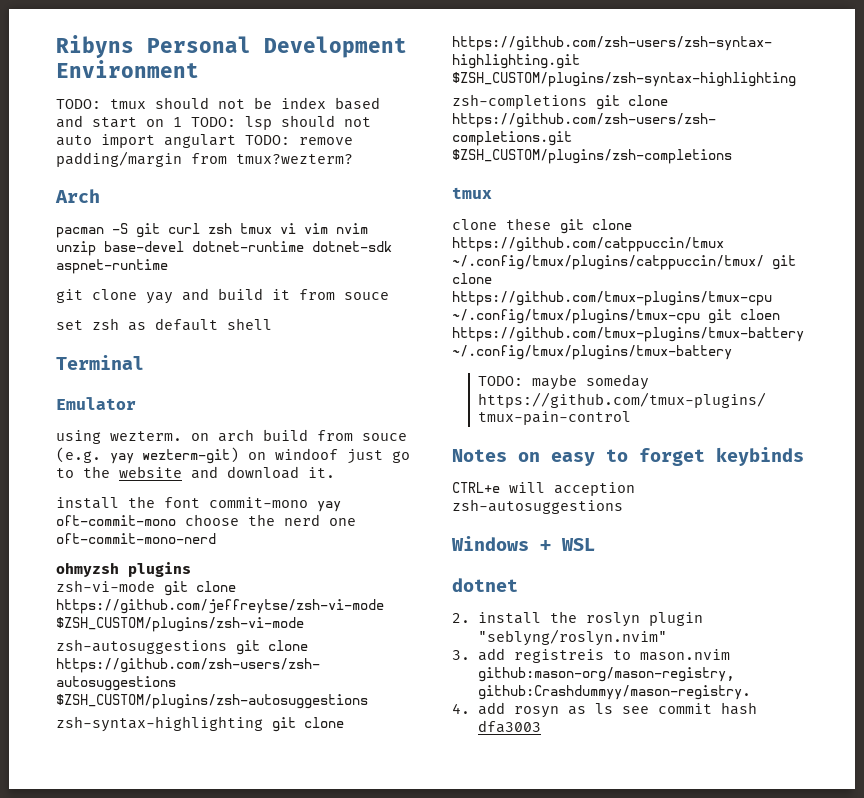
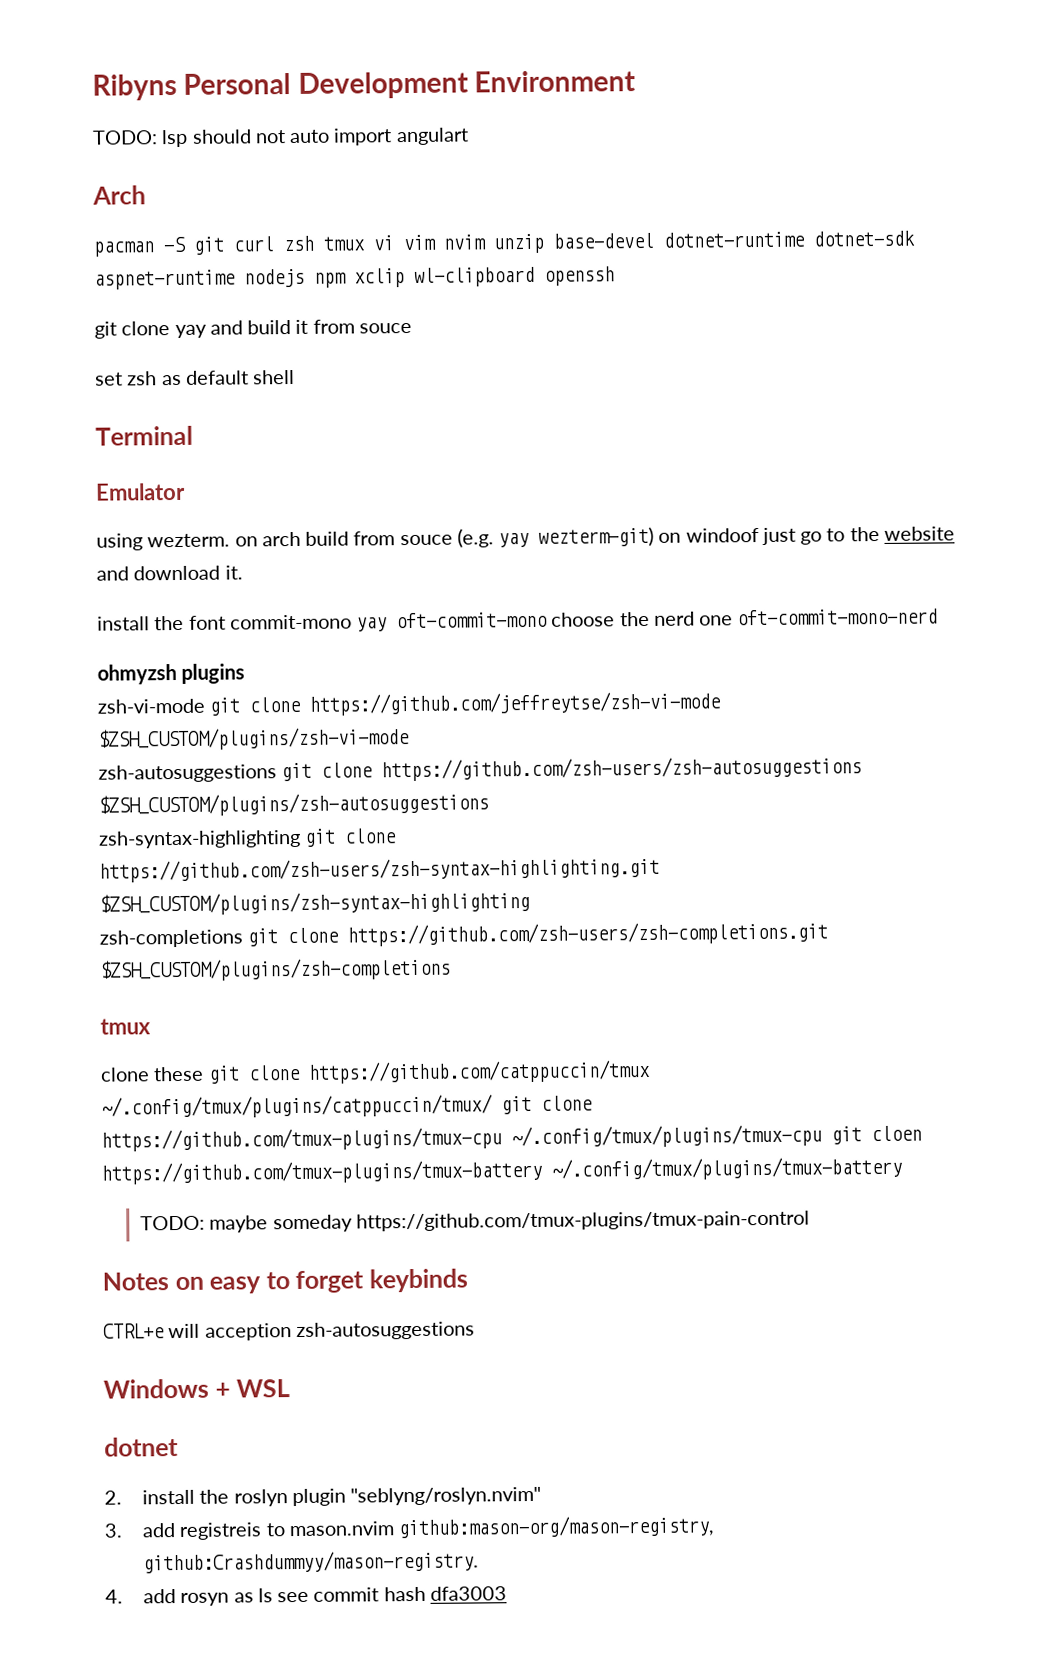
[110,97,380,110] [56,115,236,128] tmux should not be index based and start on 1 TODO: -> (158, 137) none
[245,135,353,145] [56,151,353,167] TODO: remove padding/margin from tmux?wezterm? -> (469, 136) none
(168, 266) none -> [244,266,615,288] nodejs npm xclip wl-clipboard openssh

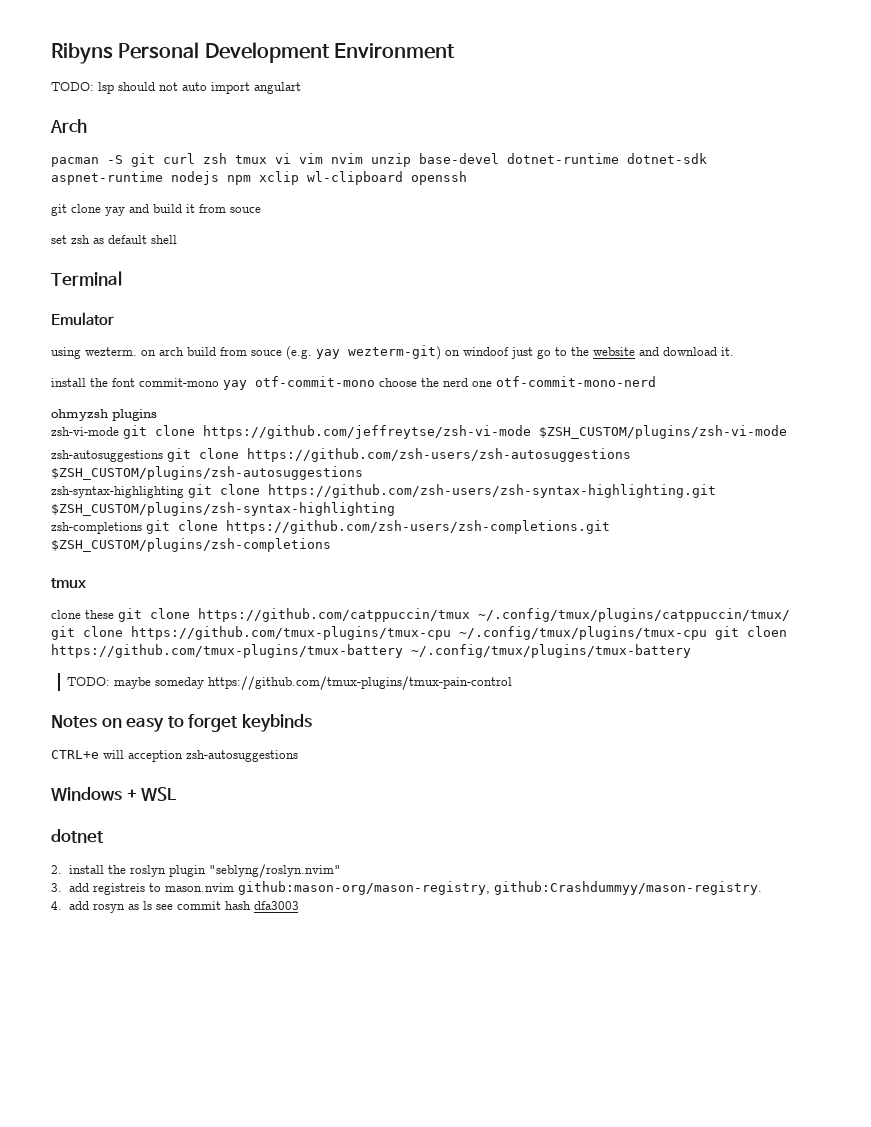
[396,611,549,629] oft-commit-mono -> [255,376,375,387] otf-commit-mono
[737,608,939,626] oft-commit-mono-nerd -> [496,376,656,387] otf-commit-mono-nerd

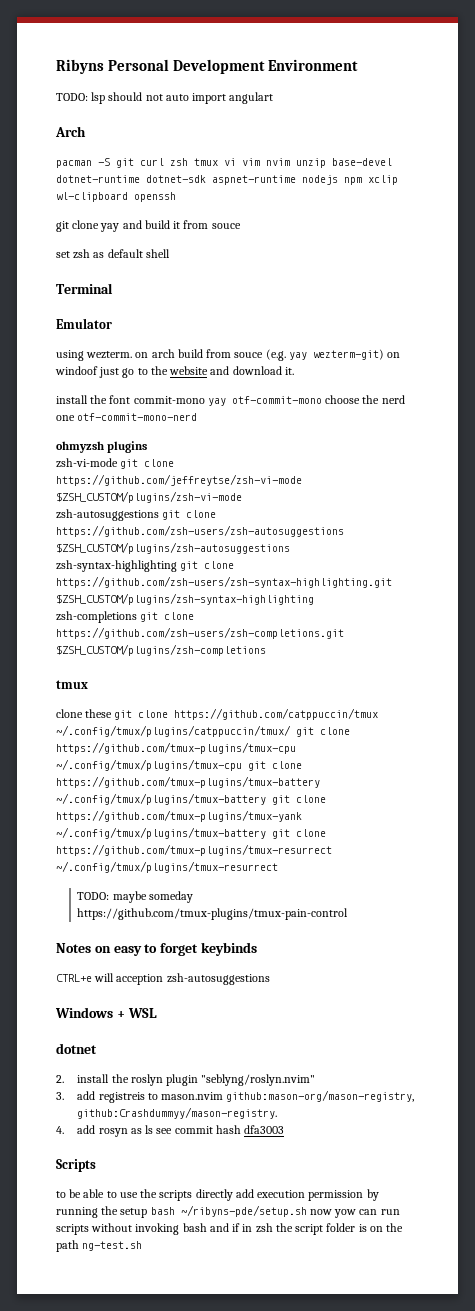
[747,626,787,637] cloen -> [272,761,302,769] clone
(691, 651) none -> [272,795,326,805] [56,810,302,822] [56,827,326,839] [56,844,332,856] [56,861,278,873] git clone https://github.com/tmux-plugins/tmux-yank ~/.config/tmux/plugins/tmux-battery git clone https://github.com/tmux-plugins/tmux-resurrect ~/.config/tmux/plugins/tmux-resurrect
(299, 905) none -> [56,1159,96,1172] [56,1189,379,1201] [56,1205,400,1218] [56,1223,404,1235] [56,1240,143,1252] // Scripts // to be able to use the scripts directly add execution permission by running the setup bash ~/ribyns-pde/setup.sh now yow can run scripts without invoking bash and if in zsh the script folder is on the path ng-test.sh

